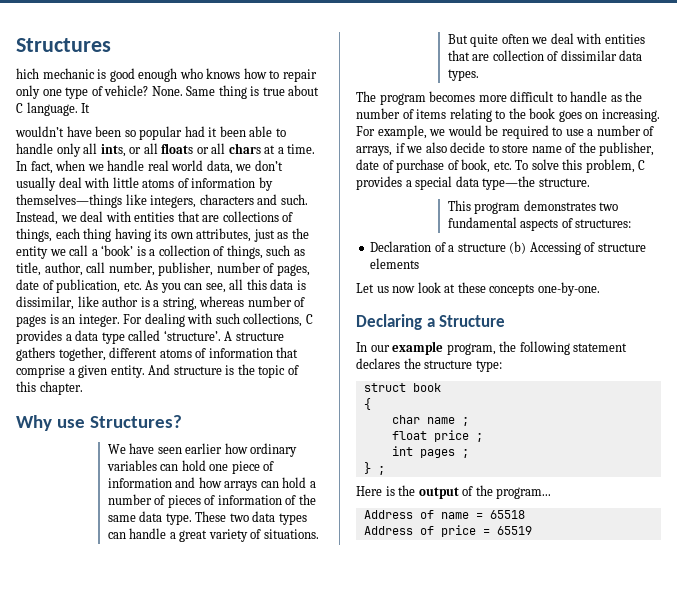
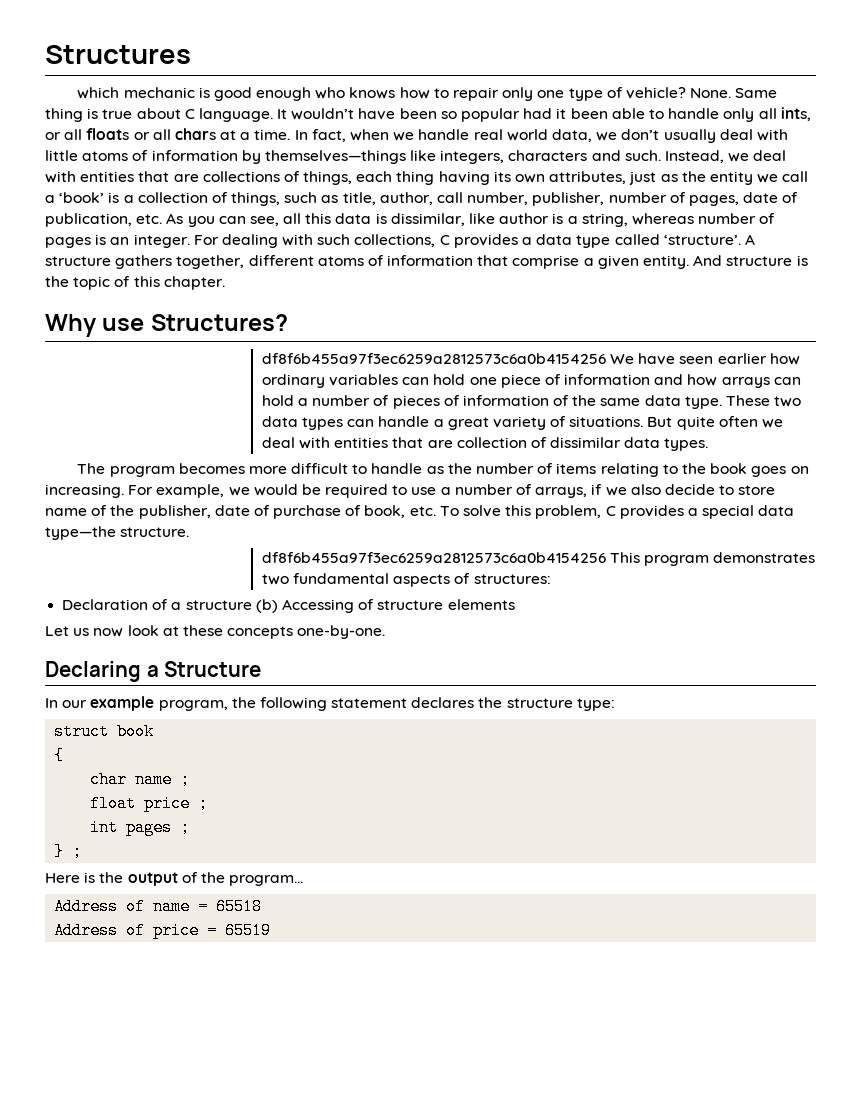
[16,68,39,79] hich -> [77,87,120,99] which
(91, 108) // -> (288, 114) none
(183, 421) none -> [261,353,606,364] df8f6b455a97f3ec6259a2812573c6a0b4154256
(590, 182) none -> [261,552,606,563] df8f6b455a97f3ec6259a2812573c6a0b4154256

